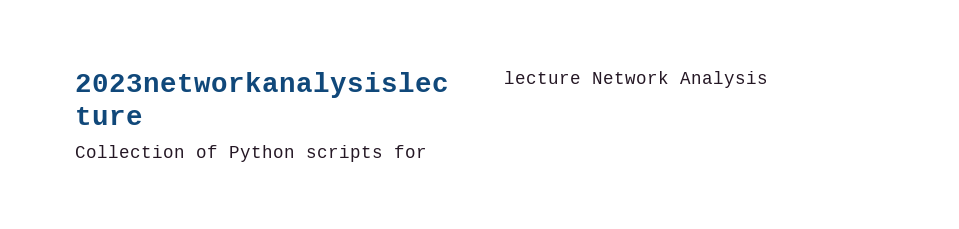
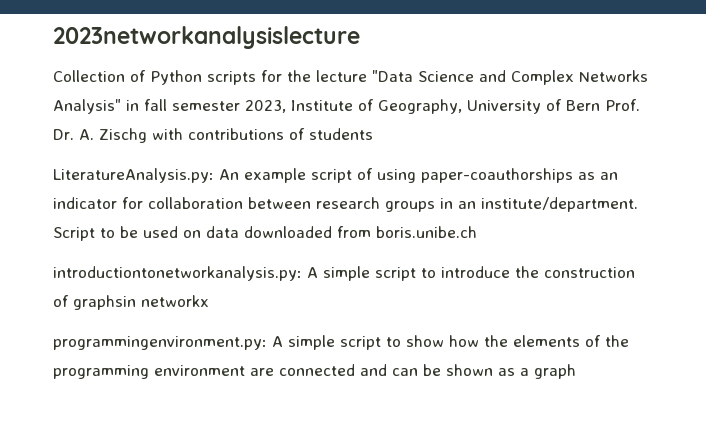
[504,71,768,88] lecture Network Analysis -> [287,70,648,85] [53,99,640,114] [53,128,373,143] [53,168,618,183] [53,197,638,212] [53,226,477,241] [53,266,635,281] [53,295,209,310] [53,335,629,350] [53,364,576,379] the lecture "Data Science and Complex Networks Analysis" in fall semester 2023, Institute of Geography, University of Bern Prof. Dr. A. Zischg with contributions of students // LiteratureAnalysis.py: An example script of using paper-coauthorships as an indicator for collaboration between research groups in an institute/department. Script to be used on data downloaded from boris.unibe.ch // introductiontonetworkanalysis.py: A simple script to introduce the construction of graphsin networkx // programmingenvironment.py: A simple script to show how the elements of the programming environment are connected and can be shown as a graph

